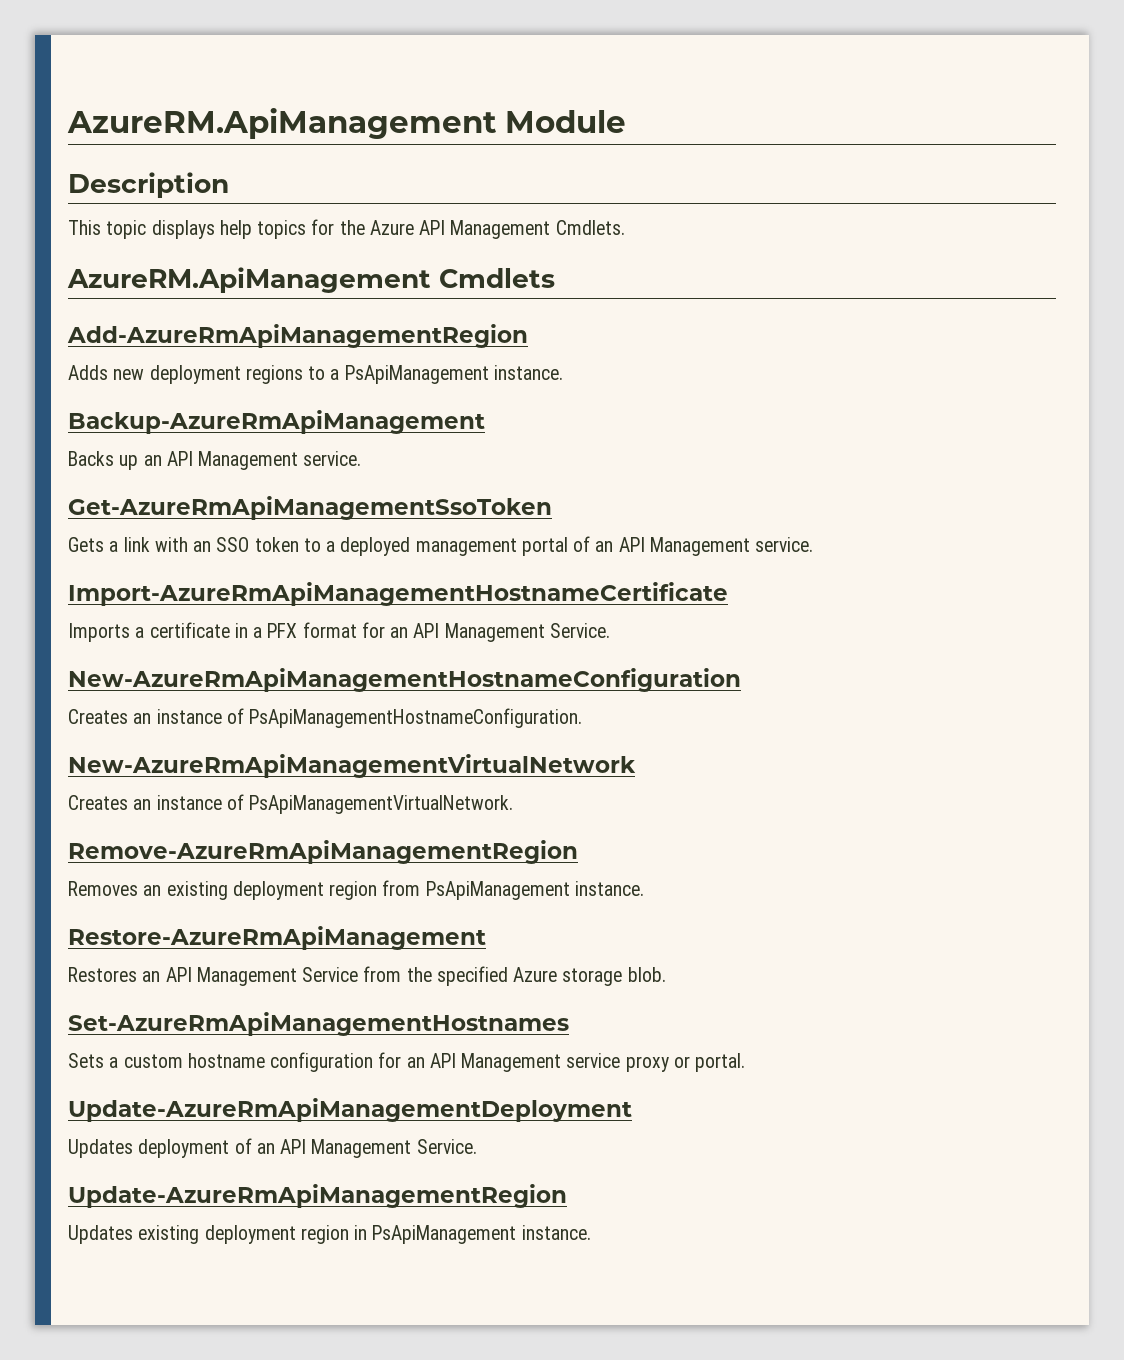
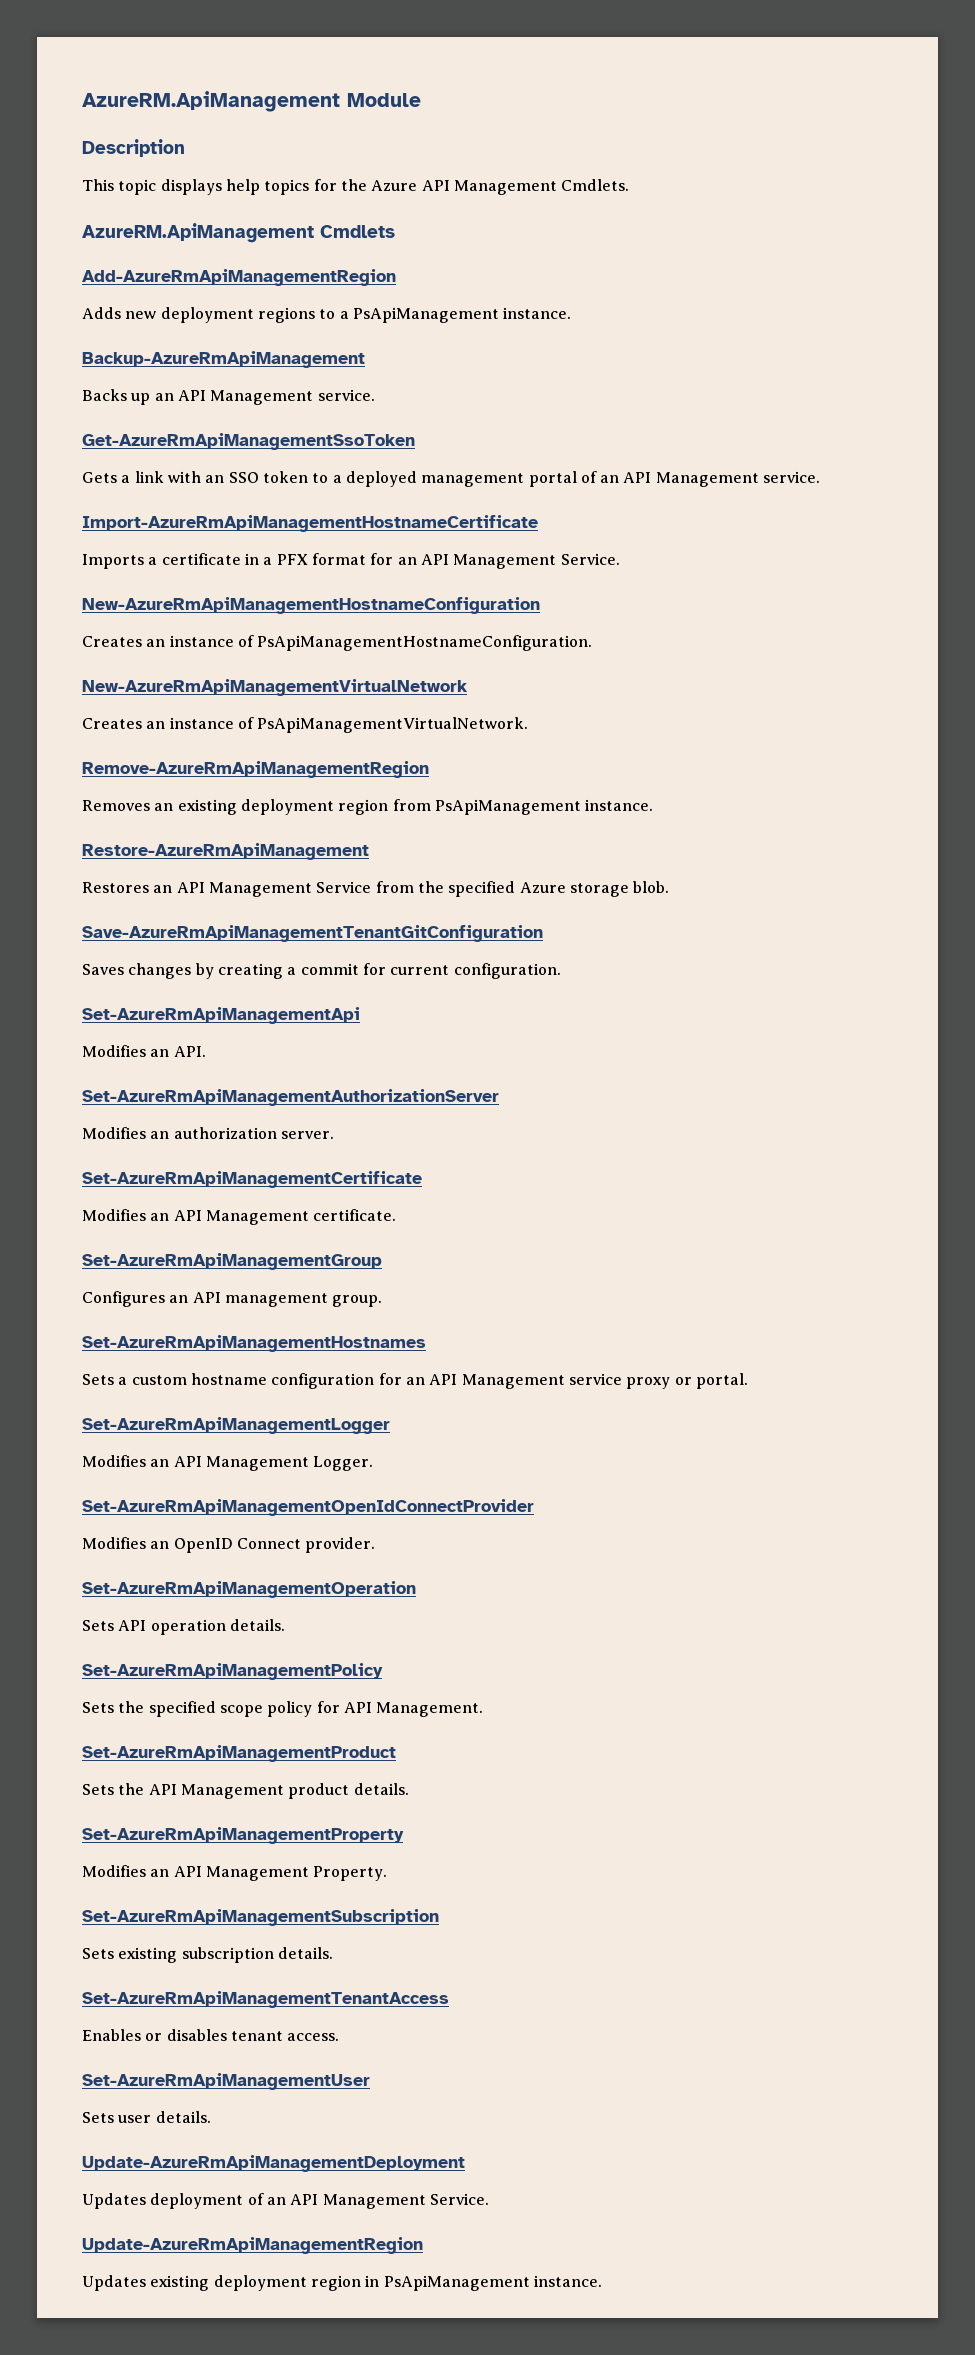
(666, 974) none -> [82,925,543,942] [82,963,561,979] [82,1007,360,1024] [82,1045,206,1057] [82,1089,499,1106] [82,1127,334,1139] [82,1171,422,1188] [82,1209,397,1225] [82,1253,382,1270] [82,1291,383,1307] // Save-AzureRmApiManagementTenantGitConfiguration // Saves changes by creating a commit for current configuration. // Set-AzureRmApiManagementApi // Modifies an API. // Set-AzureRmApiManagementAuthorizationServer // Modifies an authorization server. // Set-AzureRmApiManagementCertificate // Modifies an API Management certificate. // Set-AzureRmApiManagementGroup // Configures an API management group.
(746, 1062) none -> [82,1417,390,1434] [82,1455,374,1471] [82,1499,534,1516] [82,1537,376,1553] [82,1581,416,1598] [82,1619,285,1635] [82,1663,383,1680] [82,1701,484,1717] [82,1745,396,1762] [82,1783,409,1799] [82,1827,404,1844] [82,1865,388,1881] [82,1909,439,1926] [82,1947,333,1963] [82,1991,449,2008] [82,2029,340,2041] [82,2073,370,2090] [82,2111,211,2123] // Set-AzureRmApiManagementLogger // Modifies an API Management Logger. // Set-AzureRmApiManagementOpenIdConnectProvider // Modifies an OpenID Connect provider. // Set-AzureRmApiManagementOperation // Sets API operation details. // Set-AzureRmApiManagementPolicy // Sets the specified scope policy for API Management. // Set-AzureRmApiManagementProduct // Sets the API Management product details. // Set-AzureRmApiManagementProperty // Modifies an API Management Property. // Set-AzureRmApiManagementSubscription // Sets existing subscription details. // Set-AzureRmApiManagementTenantAccess // Enables or disables tenant access. // Set-AzureRmApiManagementUser // Sets user details.

